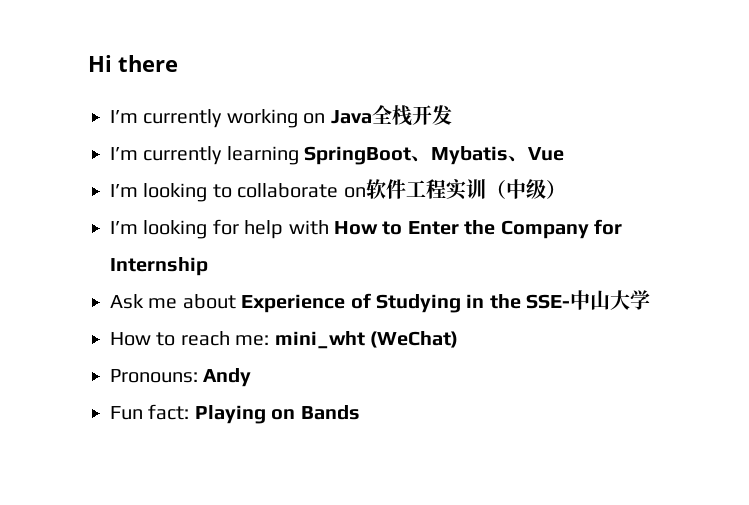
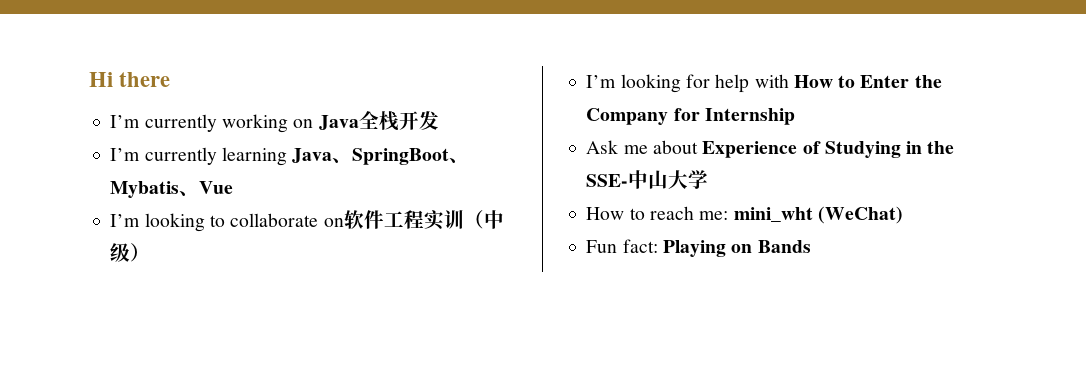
(299, 155) none -> [292,148,353,163] Java、
[110,368,252,387] // Pronouns: Andy -> (903, 215) none

